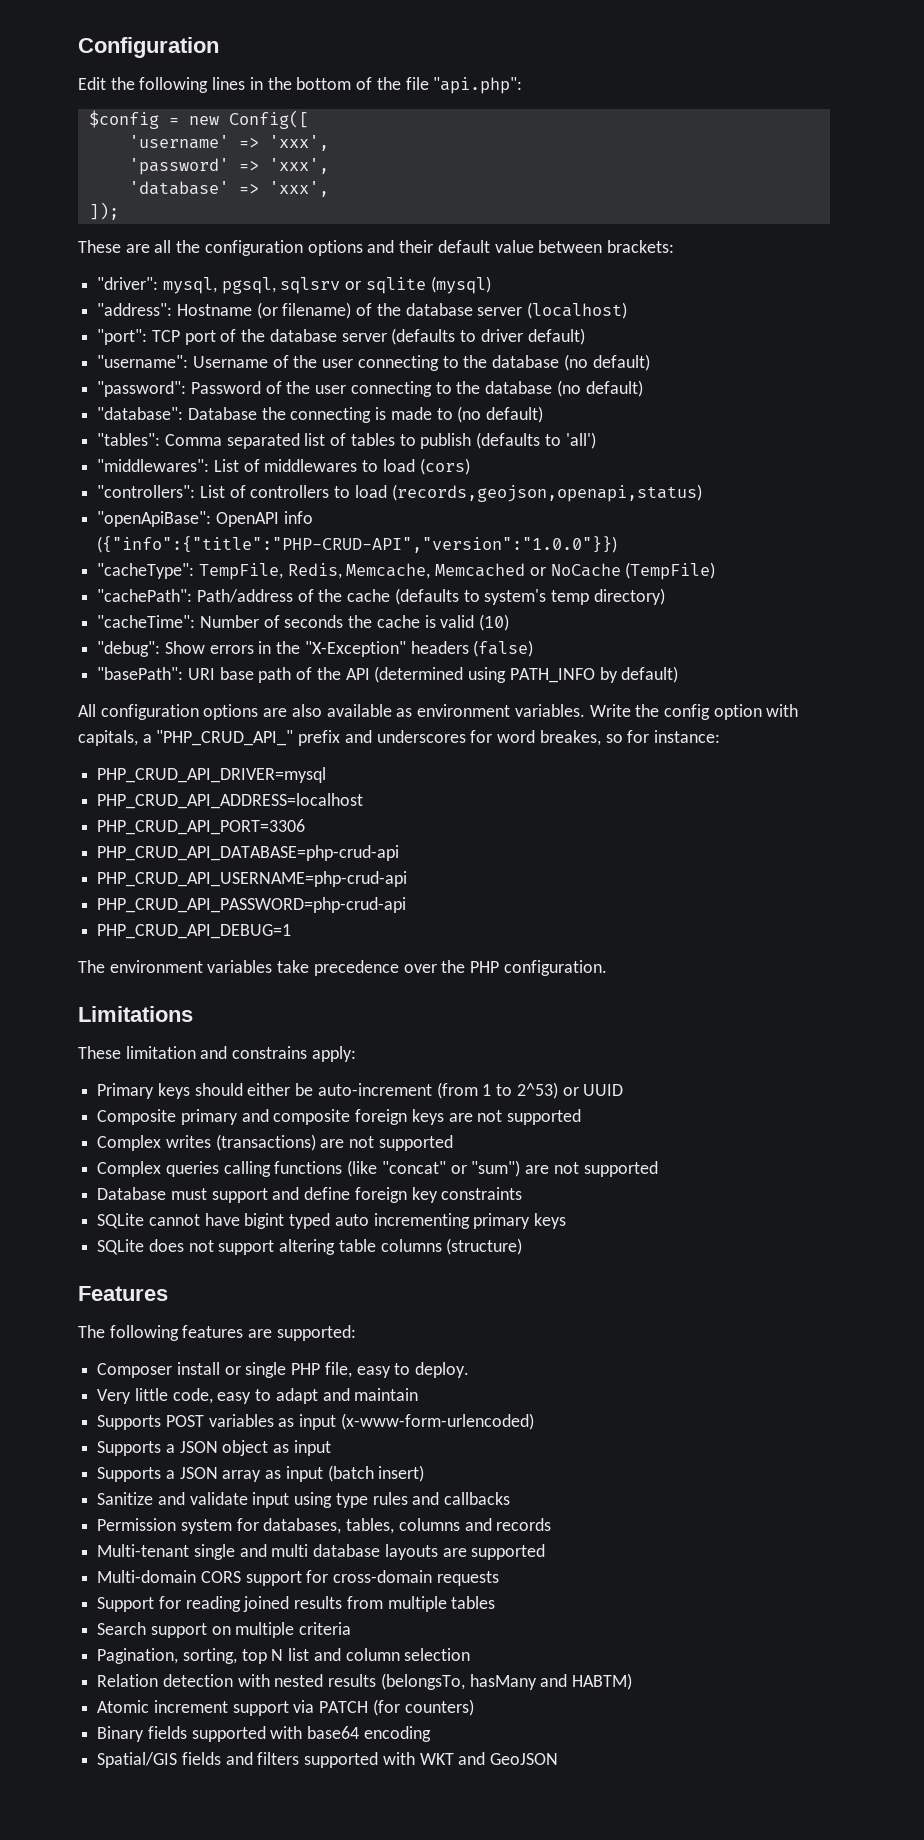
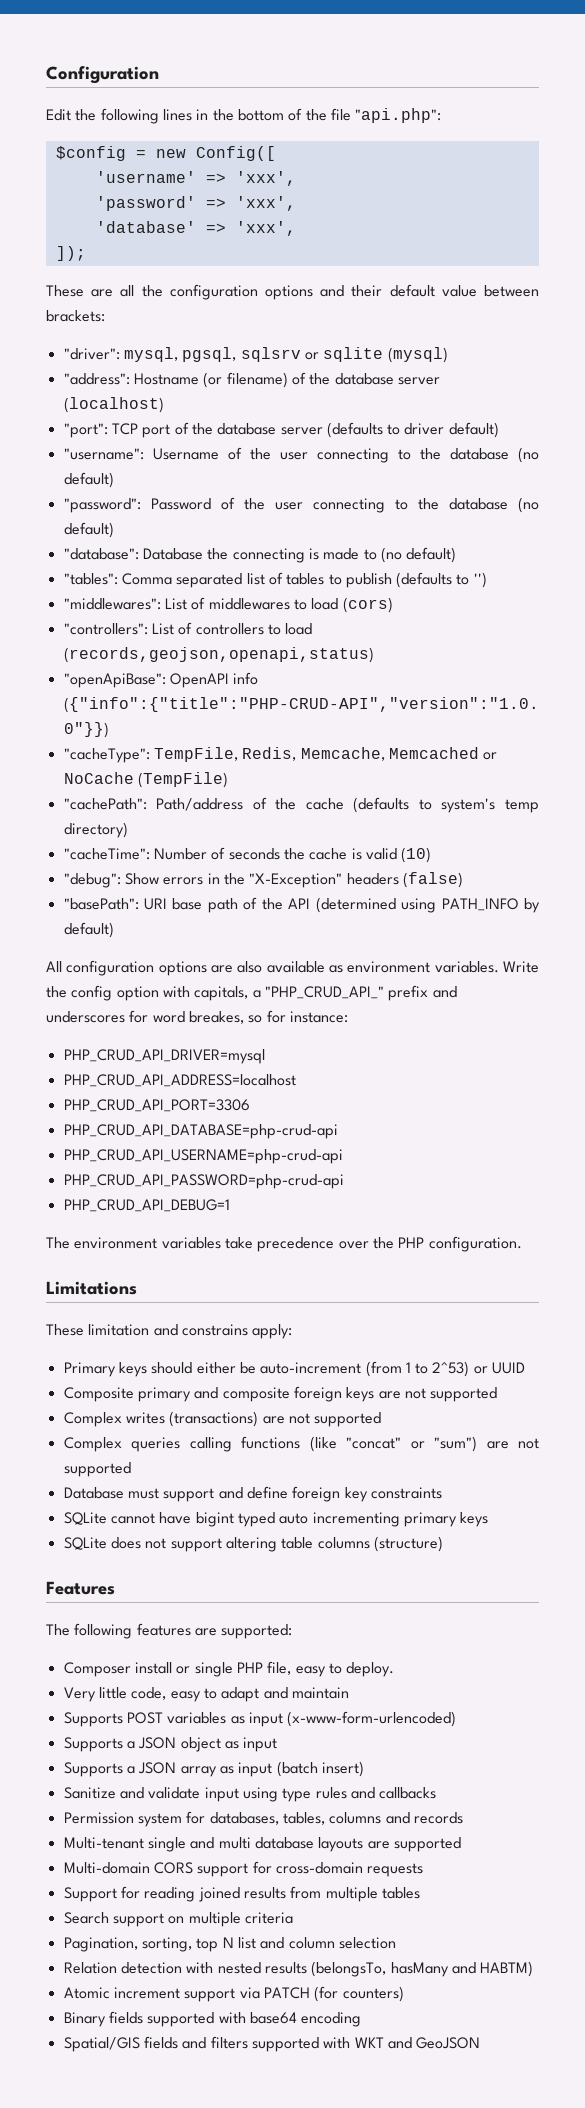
[565,432,596,449] 'all') -> [473,572,487,588] '')

